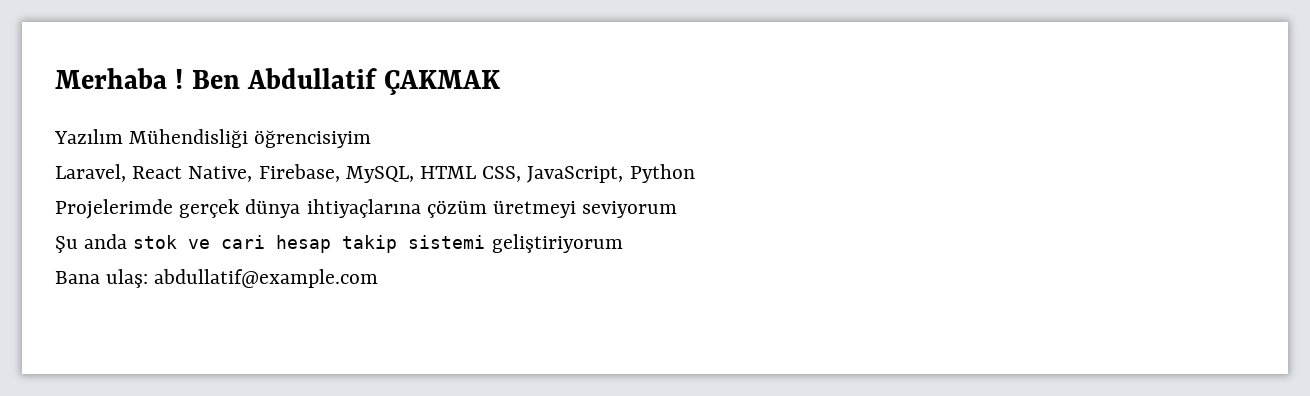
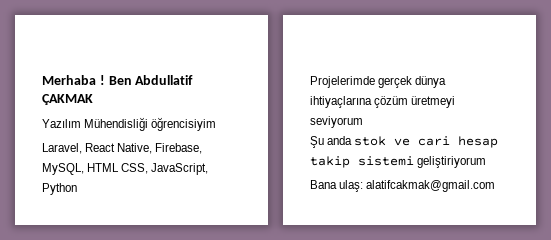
[154,269,379,288] abdullatif@example.com -> [366,180,496,192] alatifcakmak@gmail.com

